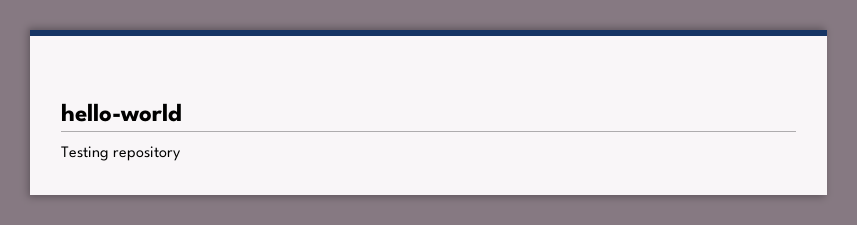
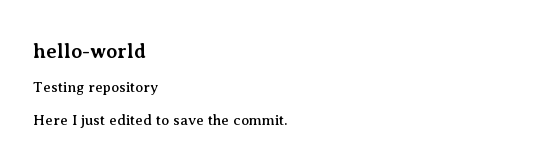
(182, 153) none -> [33,114,287,128] // Here I just edited to save the commit.

